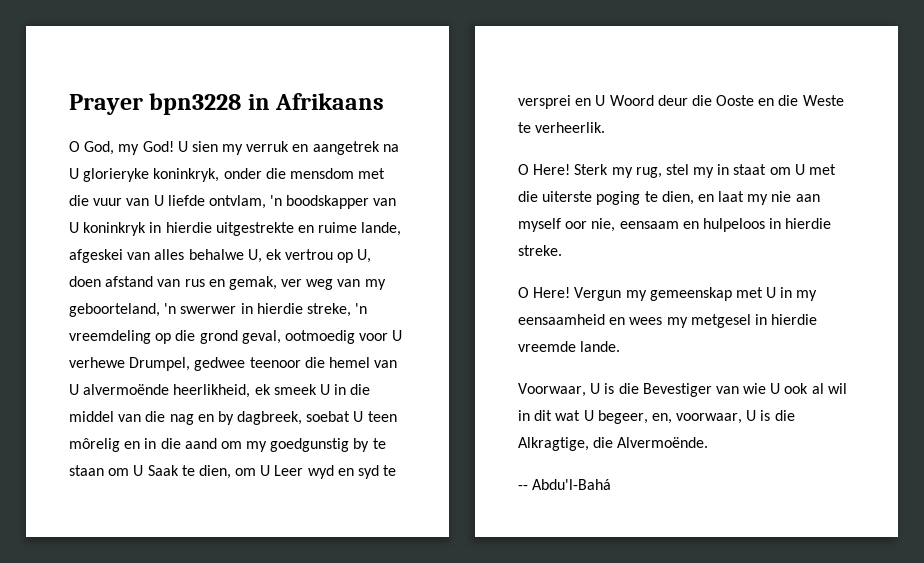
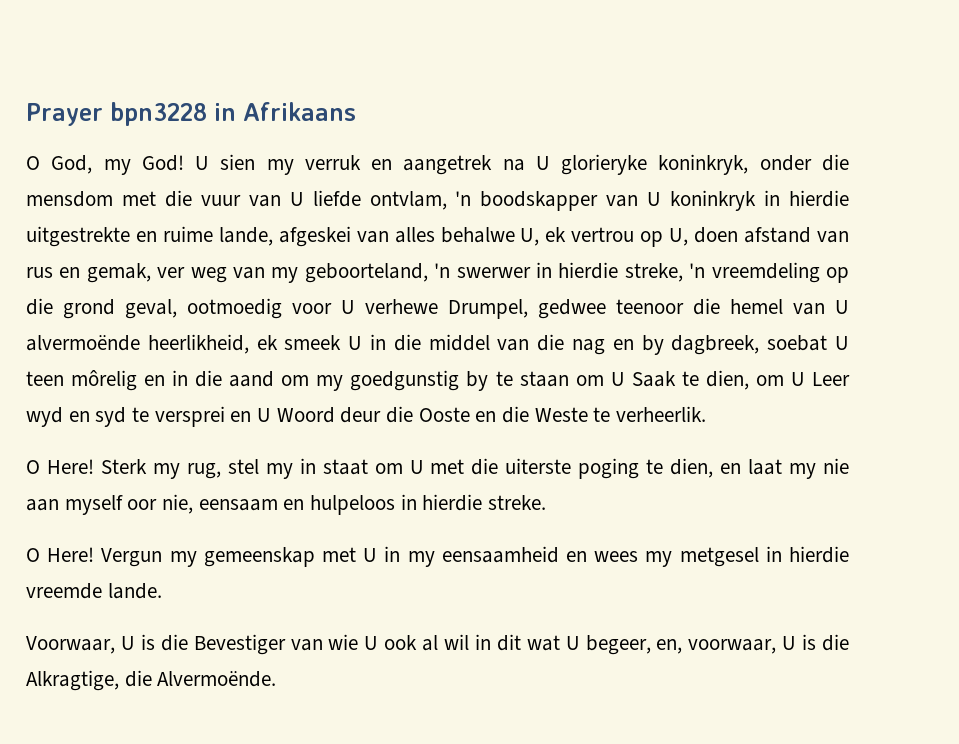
[518,479,612,490] // -- Abdu'l-Bahá -> (277, 679) none

